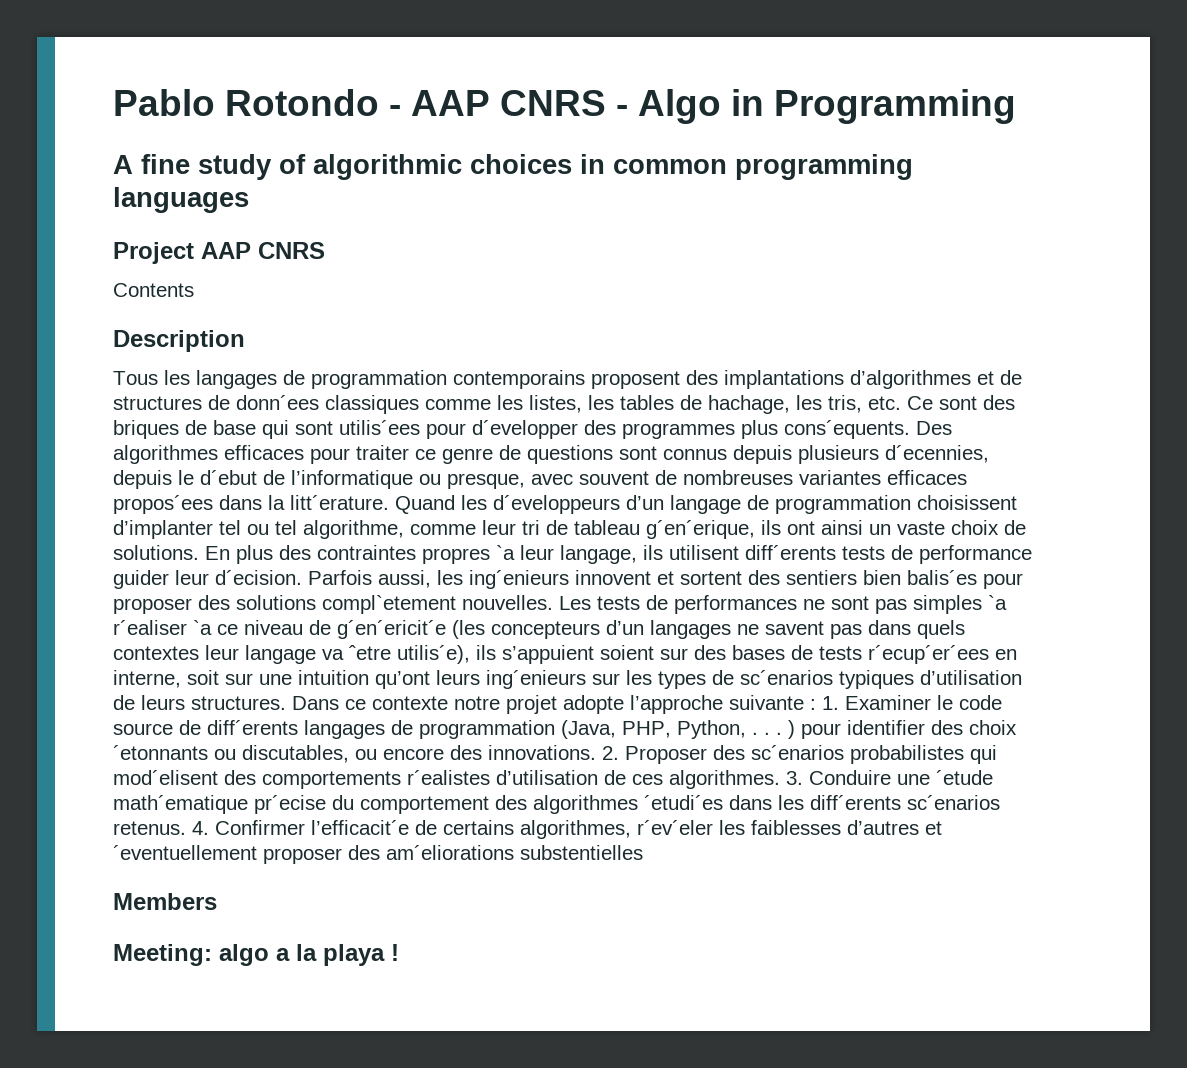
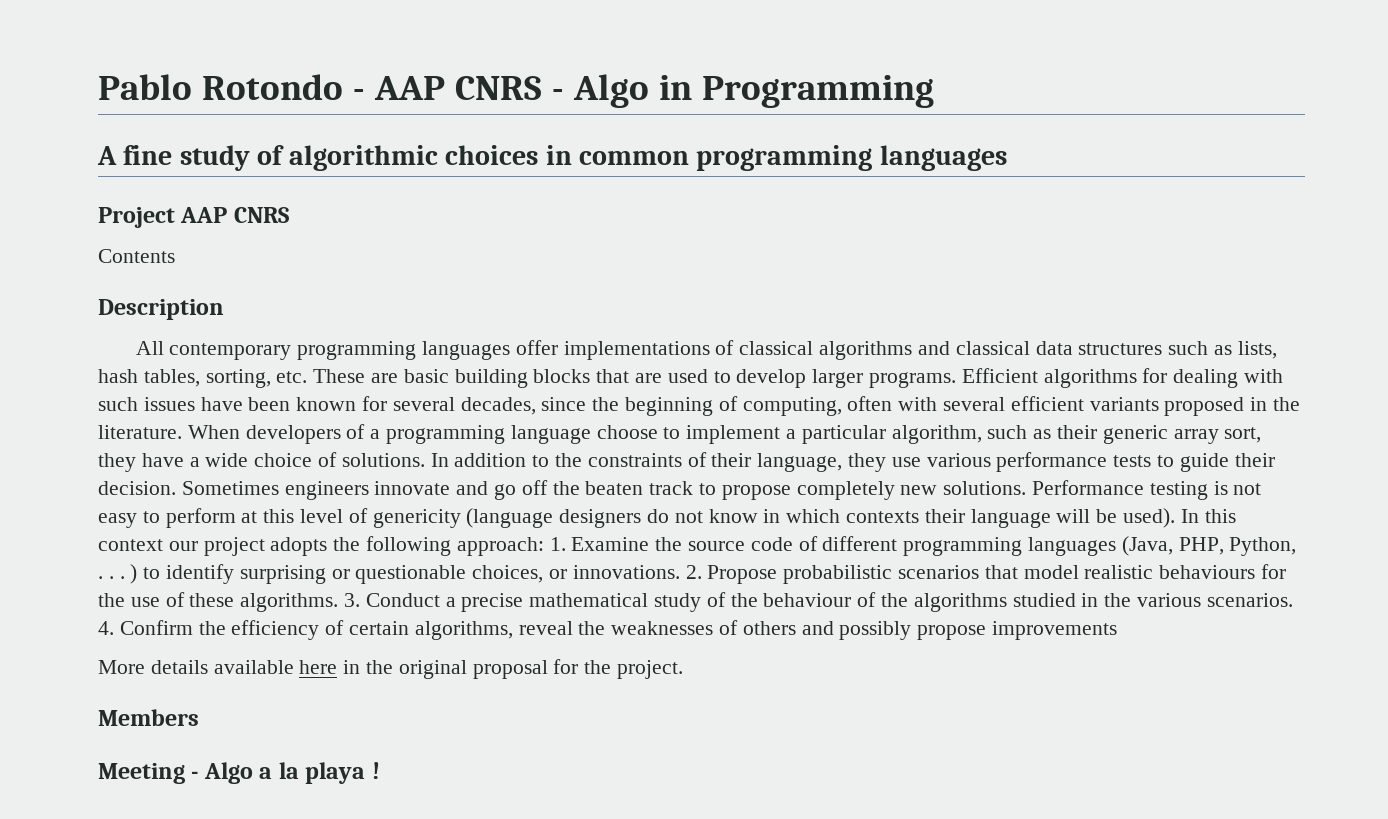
[113,370,1022,389] [113,395,1015,414] [113,420,952,439] [113,445,989,464] [113,470,967,489] [113,495,1017,514] [113,520,1026,539] [113,545,1032,564] [113,570,1023,589] [113,595,1007,614] [113,620,965,639] [113,645,1017,664] [113,670,1022,689] [113,695,1002,714] [113,720,555,739] Tous les langages de programmation contemporains proposent des implantations d’algorithmes et de structures de donn´ees classiques comme les listes, les tables de hachage, les tris, etc. Ce sont des briques de base qui sont utilis´ees pour d´evelopper des programmes plus cons´equents. Des algorithmes efficaces pour traiter ce genre de questions sont connus depuis plusieurs d´ecennies, depuis le d´ebut de l’informatique ou presque, avec souvent de nombreuses variantes efficaces propos´ees dans la litt´erature. Quand les d´eveloppeurs d’un langage de programmation choisissent d’implanter tel ou tel algorithme, comme leur tri de tableau g´en´erique, ils ont ainsi un vaste choix de solutions. En plus des contraintes propres `a leur langage, ils utilisent diff´erents tests de performance guider leur d´ecision. Parfois aussi, les ing´enieurs innovent et sortent des sentiers bien balis´es pour proposer des solutions compl`etement nouvelles. Les tests de performances ne sont pas simples `a r´ealiser `a ce niveau de g´en´ericit´e (les concepteurs d’un langages ne savent pas dans quels contextes leur langage va ˆetre utilis´e), ils s’appuient soient sur des bases de tests r´ecup´er´ees en interne, soit sur une intuition qu’ont leurs ing´enieurs sur les types de sc´enarios typiques d’utilisation de leurs structures. Dans ce contexte notre projet adopte l’approche suivante : 1. Examiner le code source de diff´erents langages de programmation -> [135,340,1277,360] [98,368,1284,388] [98,396,1301,416] [98,424,1262,444] [98,452,1275,472] [98,480,1262,500] [98,508,1236,528] [98,536,1117,556] All contemporary programming languages offer implementations of classical algorithms and classical data structures such as lists, hash tables, sorting, etc. These are basic building blocks that are used to develop larger programs. Efficient algorithms for dealing with such issues have been known for several decades, since the beginning of computing, often with several efficient variants proposed in the literature. When developers of a programming language choose to implement a particular algorithm, such as their generic array sort, they have a wide choice of solutions. In addition to the constraints of their language, they use various performance tests to guide their decision. Sometimes engineers innovate and go off the beaten track to propose completely new solutions. Performance testing is not easy to perform at this level of genericity (language designers do not know in which contexts their language will be used). In this context our project adopts the following approach: 1. Examine the source code of different programming languages
[801,720,1017,739] [113,745,997,764] [113,770,993,789] [113,795,1000,814] [113,820,942,839] [113,845,643,864] [113,893,217,910] [113,944,269,966] pour identifier des choix ´etonnants ou discutables, ou encore des innovations. 2. Proposer des sc´enarios probabilistes qui mod´elisent des comportements r´ealistes d’utilisation de ces algorithmes. 3. Conduire une ´etude math´ematique pr´ecise du comportement des algorithmes ´etudi´es dans les diff´erents sc´enarios retenus. 4. Confirmer l’efficacit´e de certains algorithmes, r´ev´eler les faiblesses d’autres et ´eventuellement proposer des am´eliorations substentielles // Members // Meeting: algo -> [143,564,1287,584] [98,592,1293,612] [98,620,1118,640] [98,659,684,679] [98,709,199,726] [98,762,253,784] to identify surprising or questionable choices, or innovations. 2. Propose probabilistic scenarios that model realistic behaviours for the use of these algorithms. 3. Conduct a precise mathematical study of the behaviour of the algorithms studied in the various scenarios. 4. Confirm the efficiency of certain algorithms, reveal the weaknesses of others and possibly propose improvements // More details available here in the original proposal for the project. // Members // Meeting - Algo

